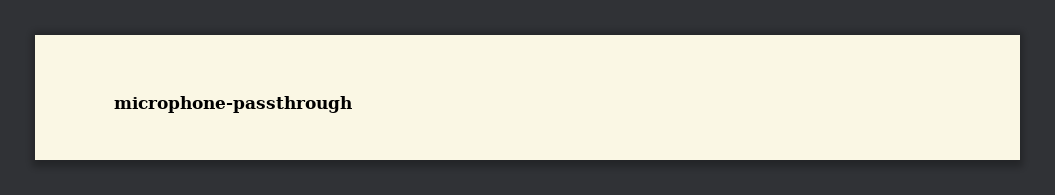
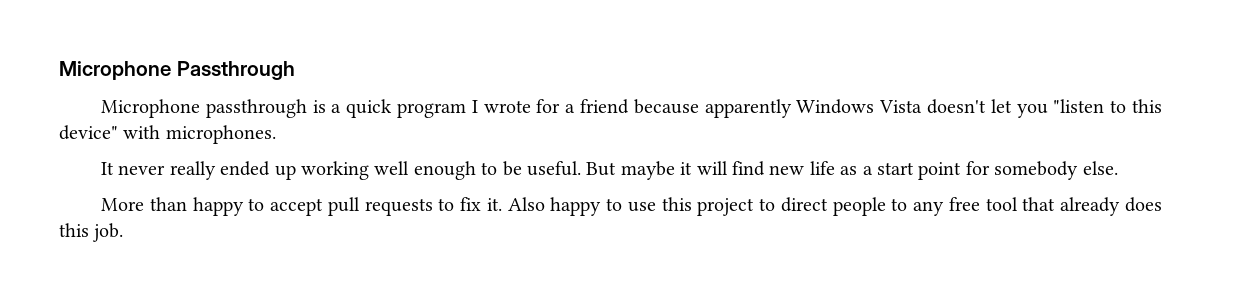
[114,96,352,113] microphone-passthrough -> [59,61,295,80] [101,99,1163,118] [59,125,276,144] [101,161,1118,180] [101,197,1162,216] [59,223,124,242] Microphone Passthrough // Microphone passthrough is a quick program I wrote for a friend because apparently Windows Vista doesn't let you "listen to this device" with microphones. // It never really ended up working well enough to be useful. But maybe it will find new life as a start point for somebody else. // More than happy to accept pull requests to fix it. Also happy to use this project to direct people to any free tool that already does this job.

